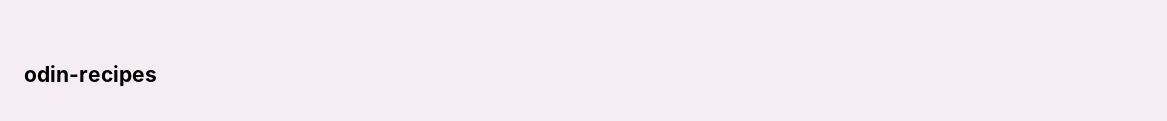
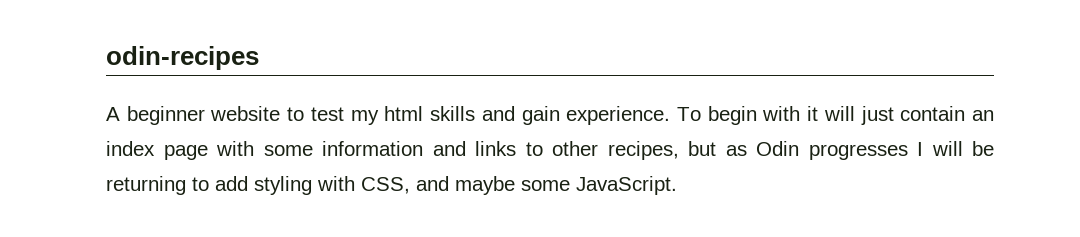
(157, 76) none -> [106,106,994,125] [106,141,994,160] [106,176,677,195] // A beginner website to test my html skills and gain experience. To begin with it will just contain an index page with some information and links to other recipes, but as Odin progresses I will be returning to add styling with CSS, and maybe some JavaScript.

